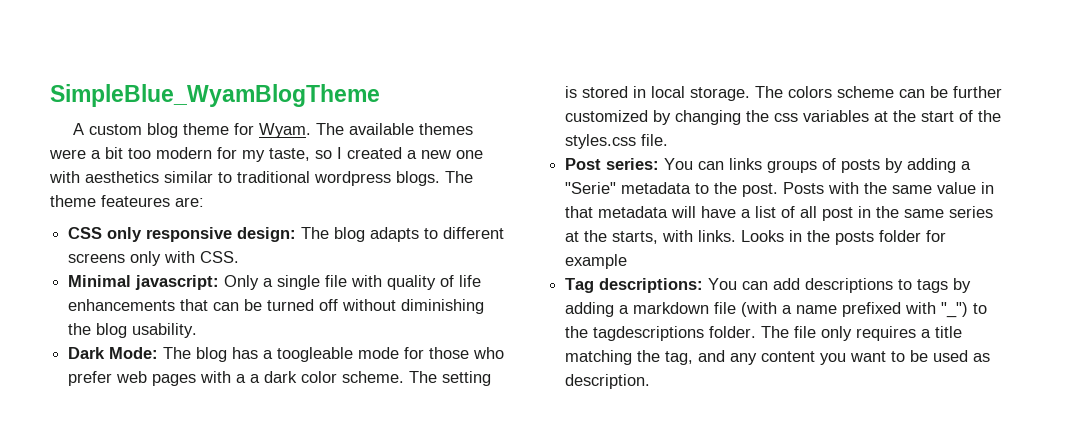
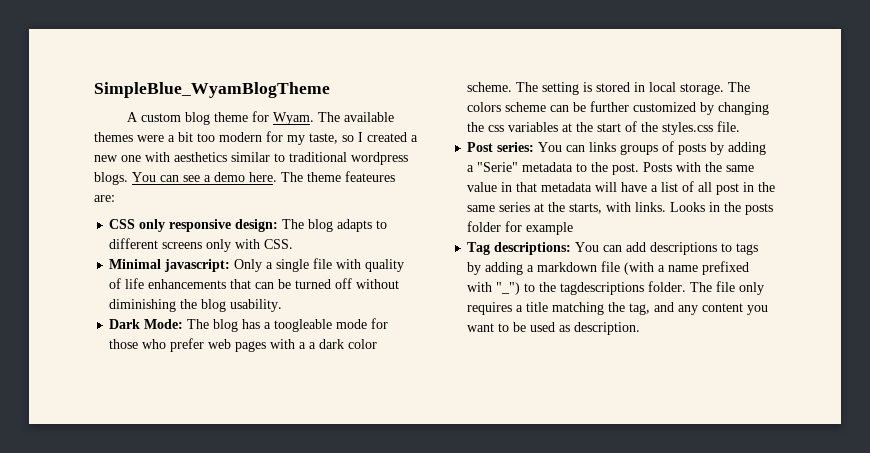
(440, 178) none -> [132,172,277,182] You can see a demo here.

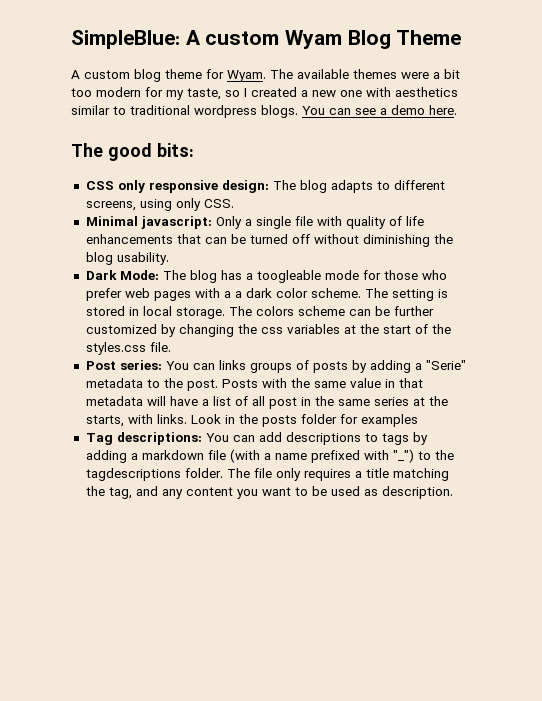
[94,82,330,98] SimpleBlue_WyamBlogTheme -> [71,30,462,49] SimpleBlue: A custom Wyam Blog Theme
[281,171,395,182] [94,195,115,202] The theme feateures are: -> [71,143,194,161] // The good bits:
[162,239,261,252] screens only with -> [85,198,201,211] screens, using only
[670,202,706,212] Looks -> [190,414,221,424] Look
[526,222,574,235] example -> [360,414,418,427] examples

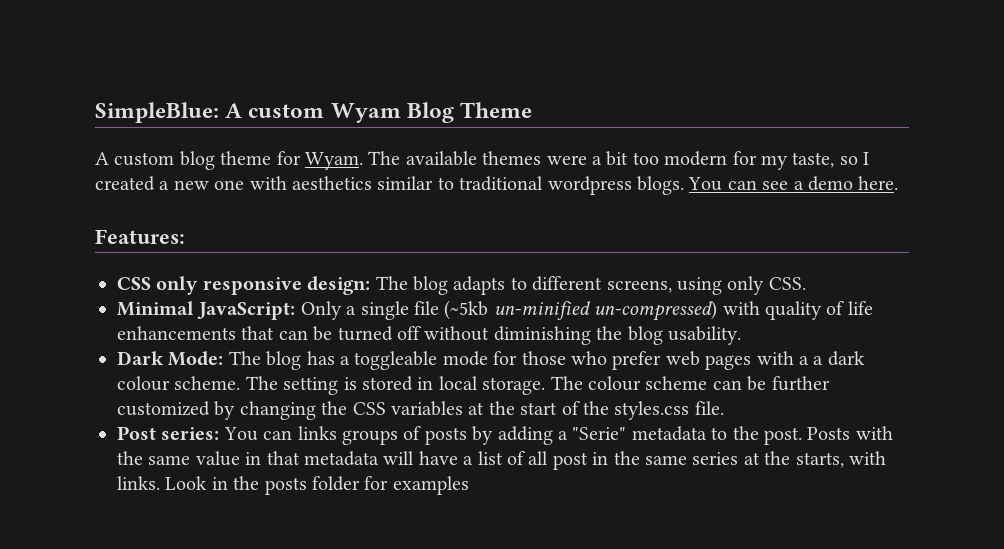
[71,143,194,161] The good bits: -> [95,229,185,244] Features:
[140,216,212,229] javascript: -> [197,302,296,320] JavaScript:
(313, 221) none -> [444,300,718,321] (~5kb un-minified un-compressed)
[256,270,321,283] toogleable -> [354,351,438,370] toggleable
[275,288,308,298] color -> [117,376,170,391] colour
[255,306,294,316] colors -> [587,376,641,391] colour
[260,327,283,334] css -> [352,402,386,415] CSS
[85,432,428,445] [85,449,454,463] [85,468,449,481] [85,486,453,499] // Tag descriptions: You can add descriptions to tags by adding a markdown file (with a name prefixed with "_") to the tagdescriptions folder. The file only requires a title matching the tag, and any content you want to be used as description. -> (469, 485) none

